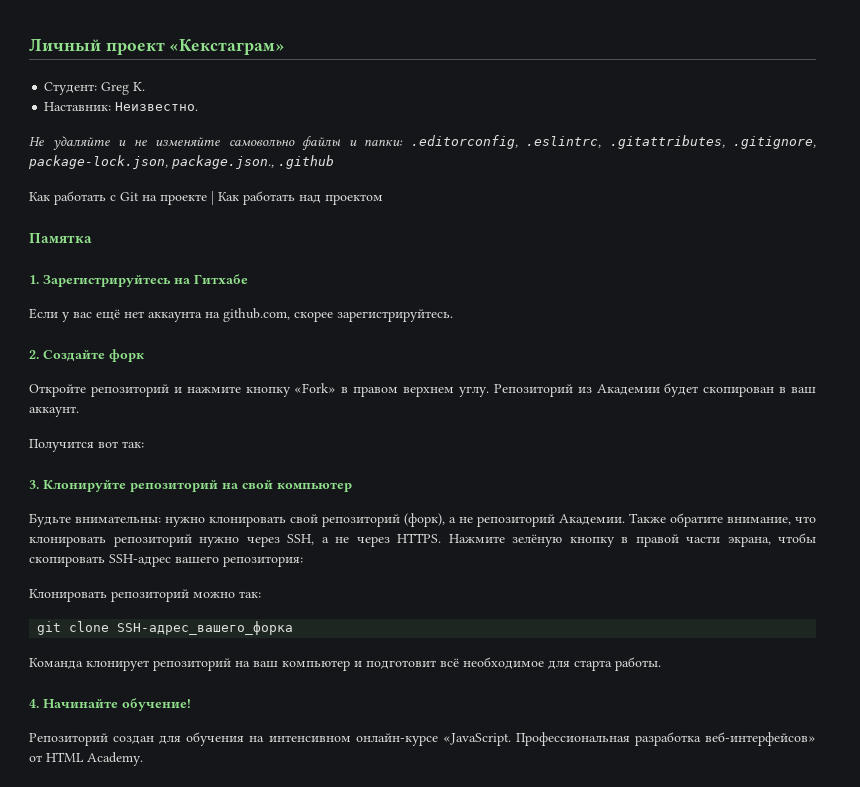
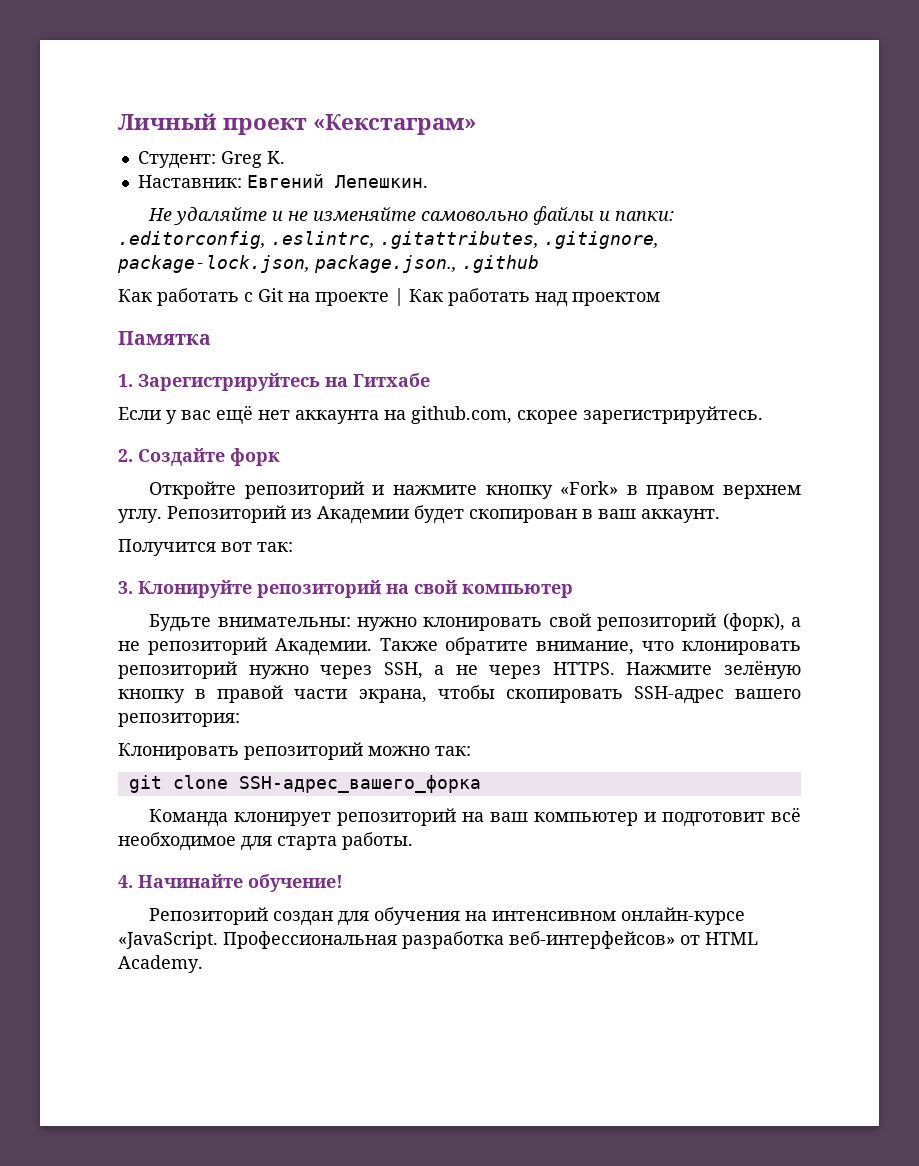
[115,102,199,111] Неизвестно. -> [246,174,428,188] Евгений Лепешкин.

